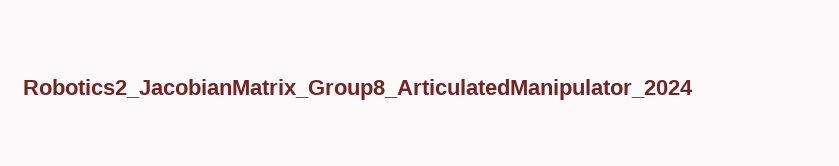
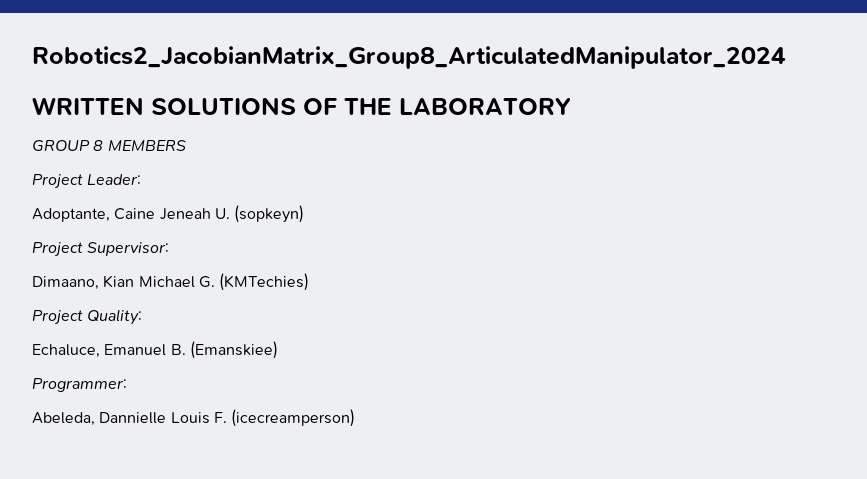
(693, 89) none -> [32,97,571,115] [32,140,186,151] [32,174,142,189] [32,205,305,223] [32,242,170,257] [32,273,310,291] [32,309,143,325] [32,341,278,359] [32,378,127,392] [32,409,356,427] // WRITTEN SOLUTIONS OF THE LABORATORY // GROUP 8 MEMBERS // Project Leader: // Adoptante, Caine Jeneah U. (sopkeyn) // Project Supervisor: // Dimaano, Kian Michael G. (KMTechies) // Project Quality: // Echaluce, Emanuel B. (Emanskiee) // Programmer: // Abeleda, Dannielle Louis F. (icecreamperson)

